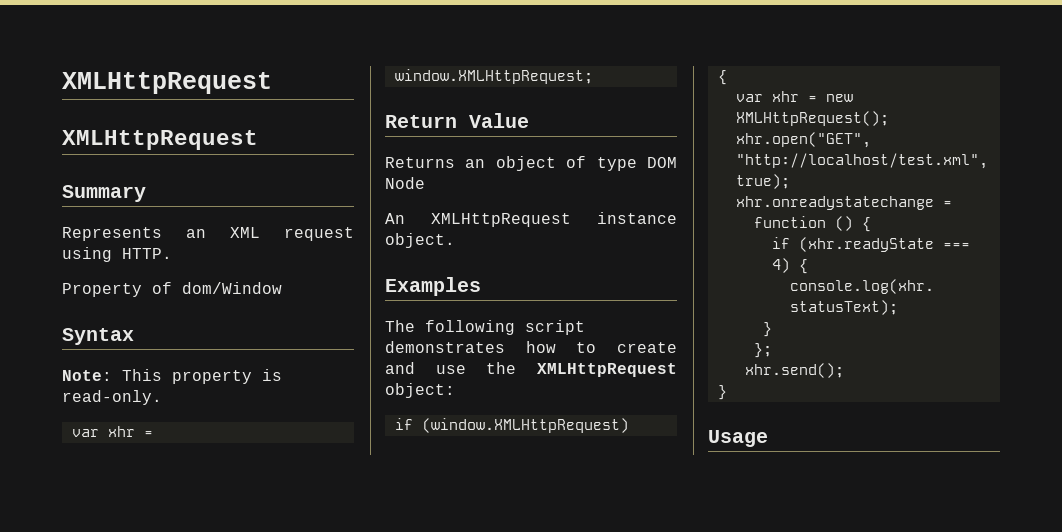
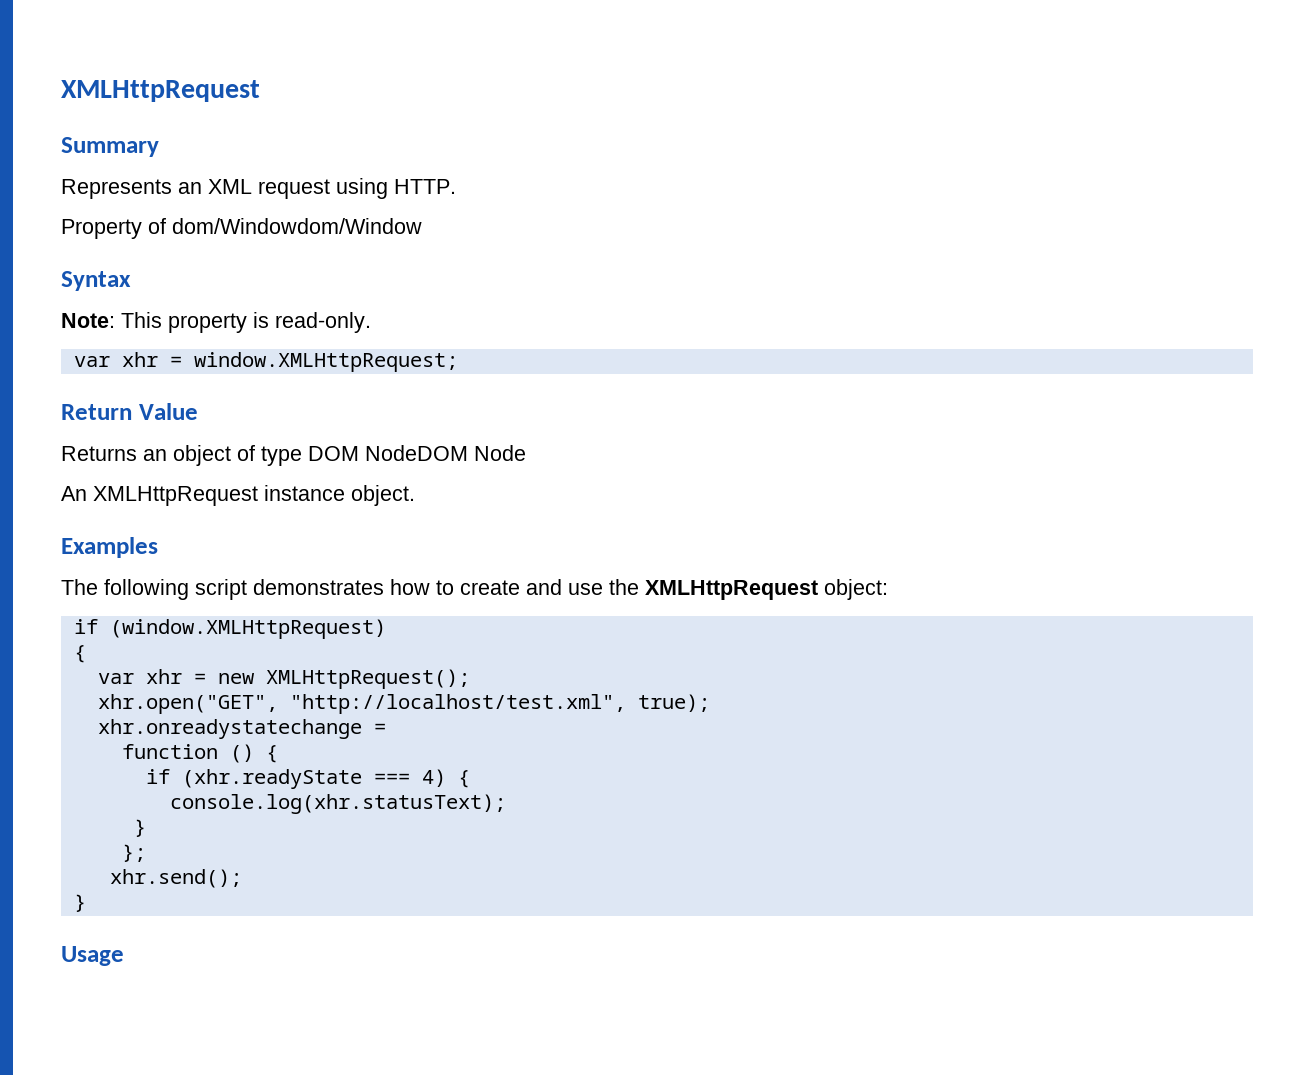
[62,72,272,94] [62,130,258,150] XMLHttpRequest // XMLHttpRequest -> [61,80,260,102] XMLHttpRequest
[182,282,282,294] dom/Window -> [172,218,422,234] dom/Windowdom/Window
(677, 162) none -> [365,445,468,461] NodeDOM

